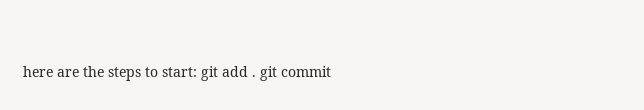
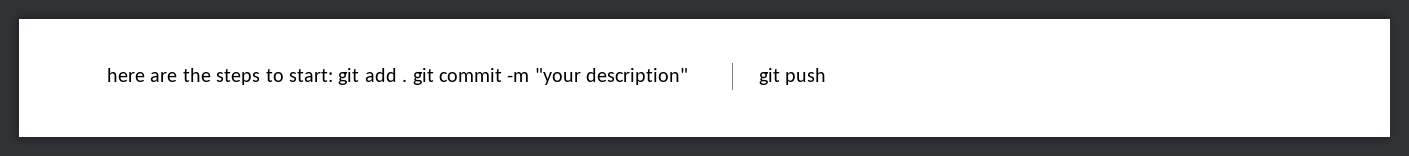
(331, 71) none -> [507,68,827,85] -m "your description" git push

